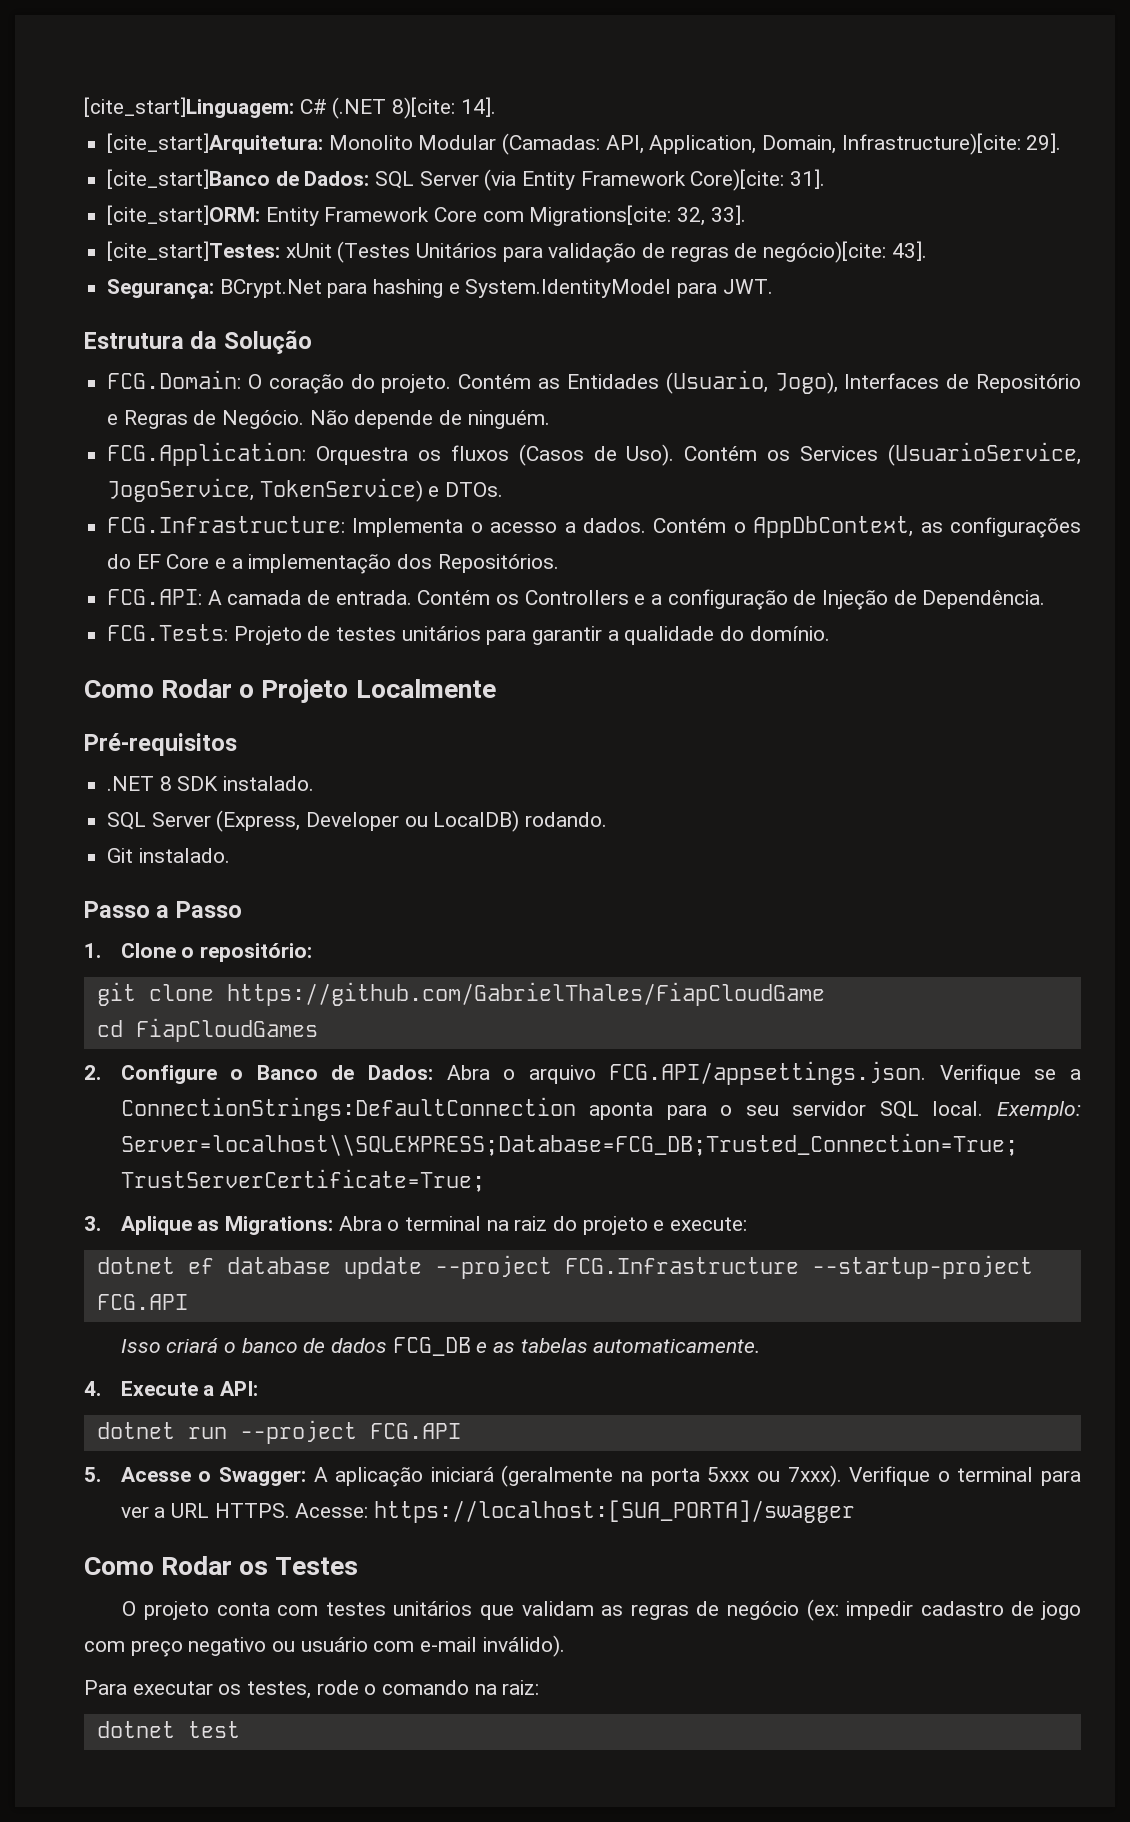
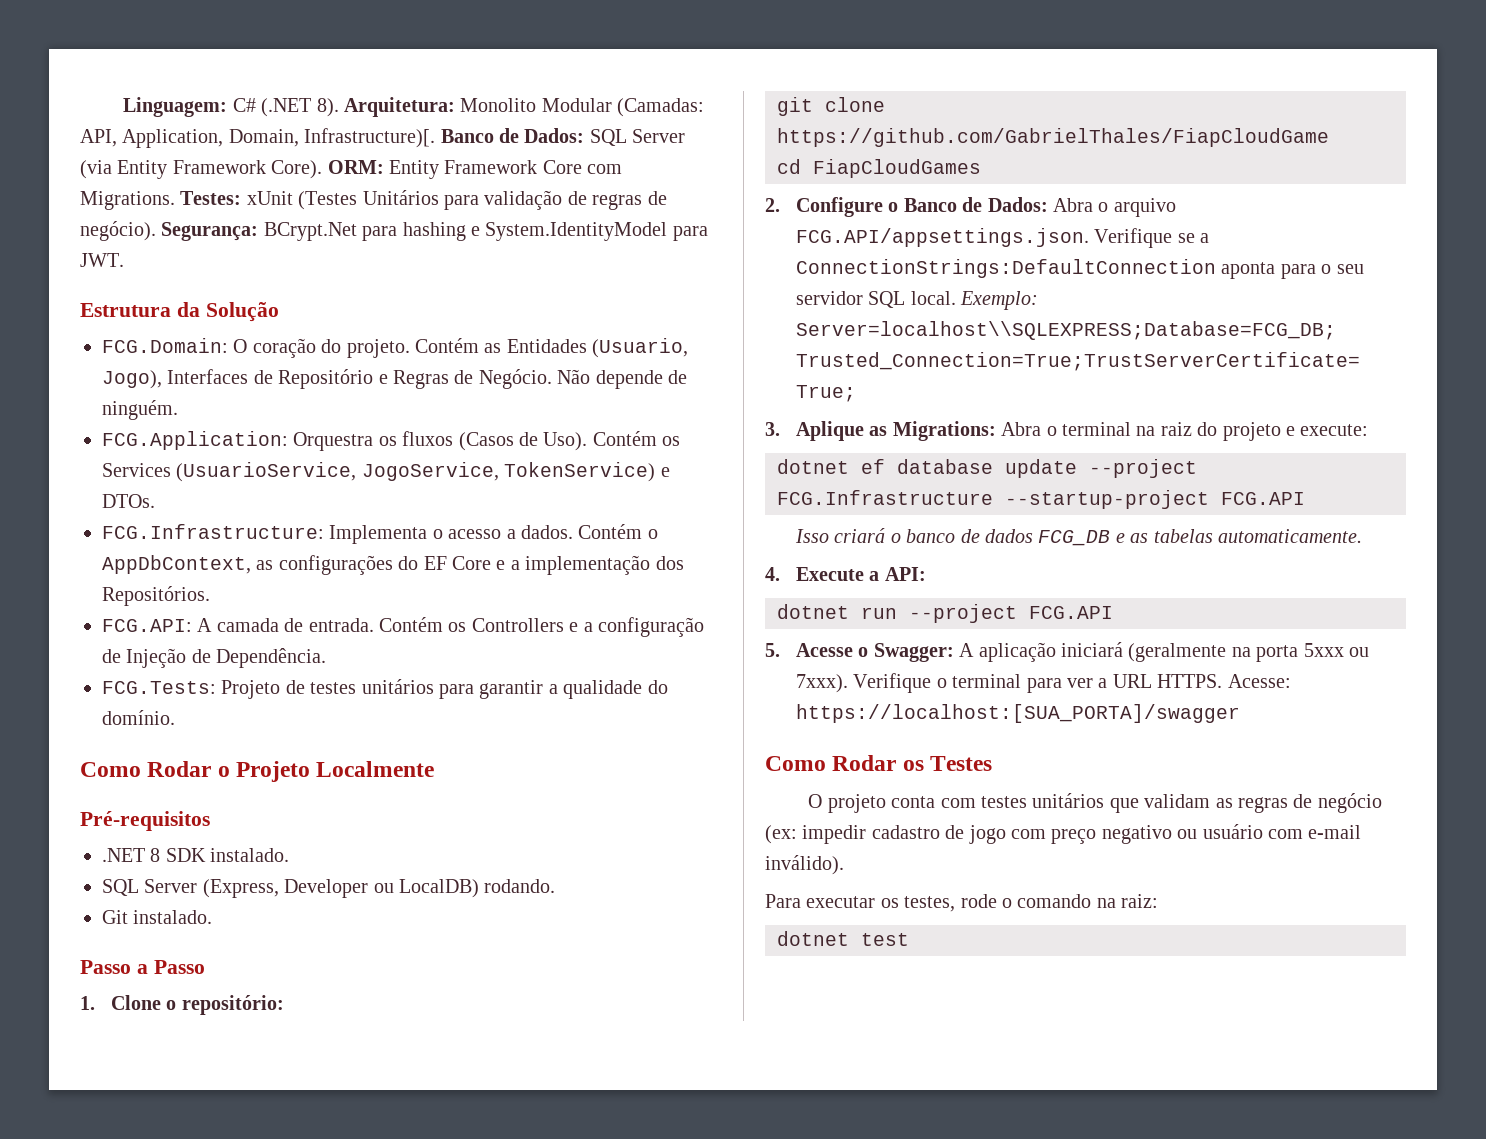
[84,97,294,118] [cite_start]Linguagem: -> [123,97,228,117] Linguagem:
[392,97,496,119] [107,133,324,154] 8)[cite: 14]. // [cite_start]Arquitetura: -> [316,97,456,117] 8). Arquitetura:
[841,133,1062,155] [107,169,271,189] Infrastructure)[cite: 29]. // [cite_start]Banco -> [304,128,494,148] Infrastructure)[. Banco
[690,169,826,191] [107,205,261,225] Core)[cite: 31]. // [cite_start]ORM: -> [271,160,384,179] Core). ORM:
[529,205,746,226] [107,241,281,261] Migrations[cite: 32, 33]. // [cite_start]Testes: -> [80,191,242,210] Migrations. Testes:
[763,241,927,263] negócio)[cite: 43]. // -> [80,221,156,241] negócio).

